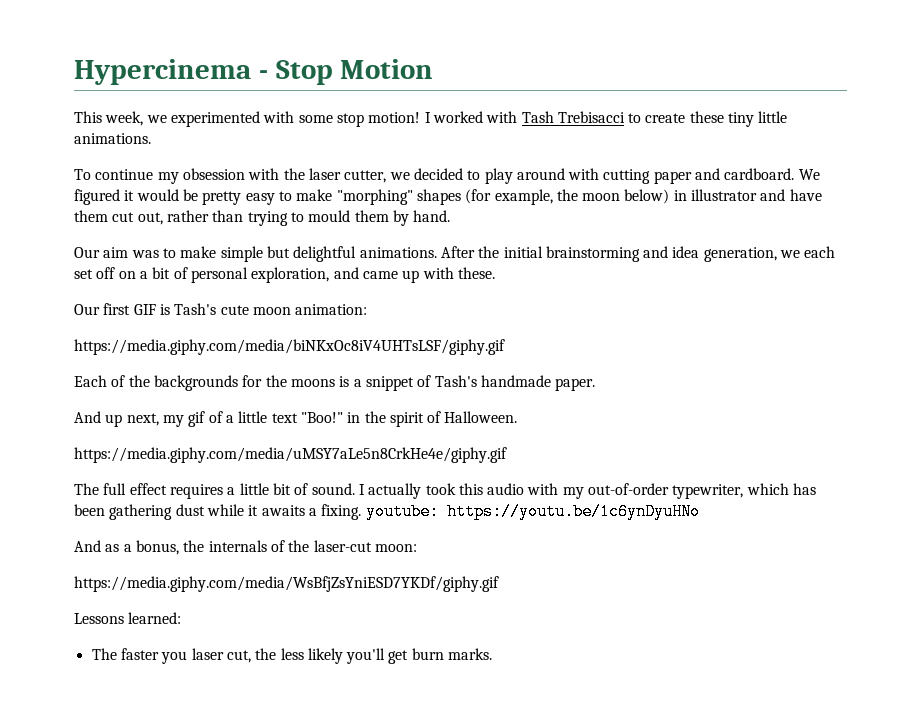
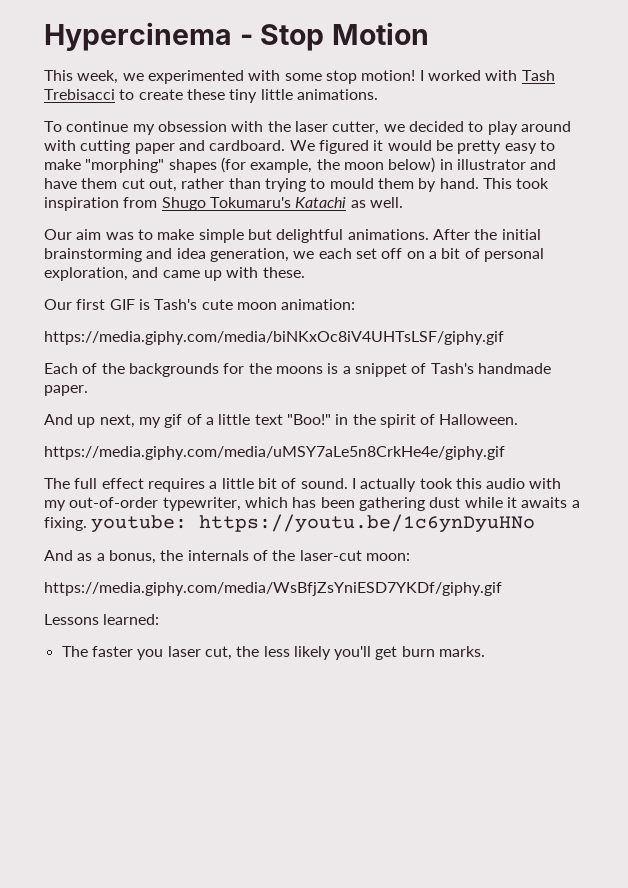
(451, 216) none -> [482,178,550,189] [44,197,403,211] This took inspiration from Shugo Tokumaru's Katachi as well.

